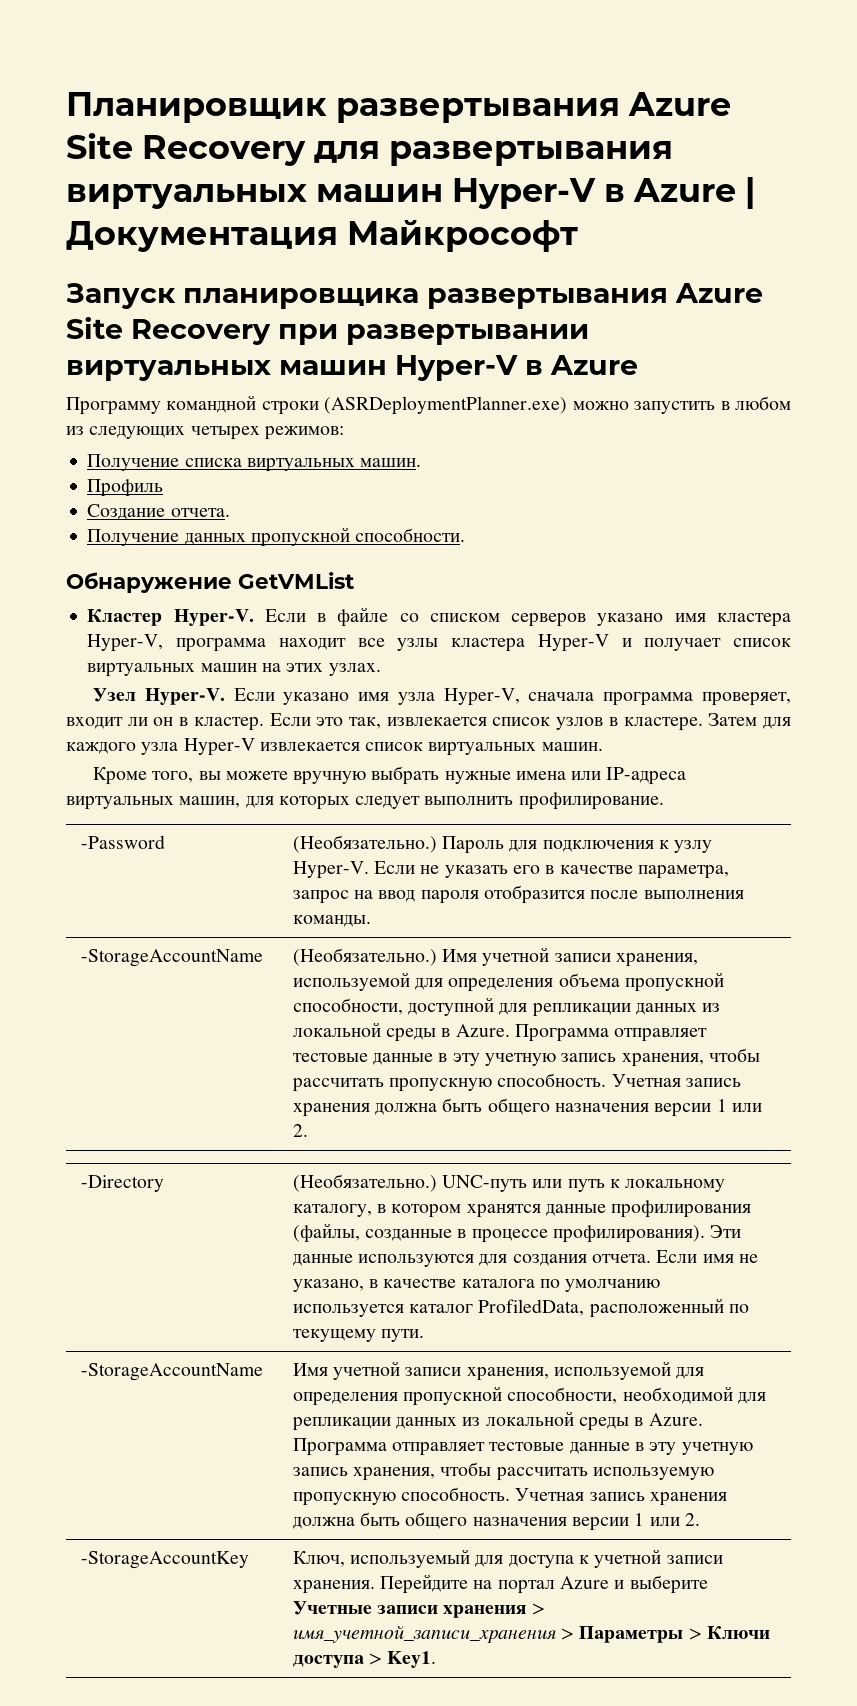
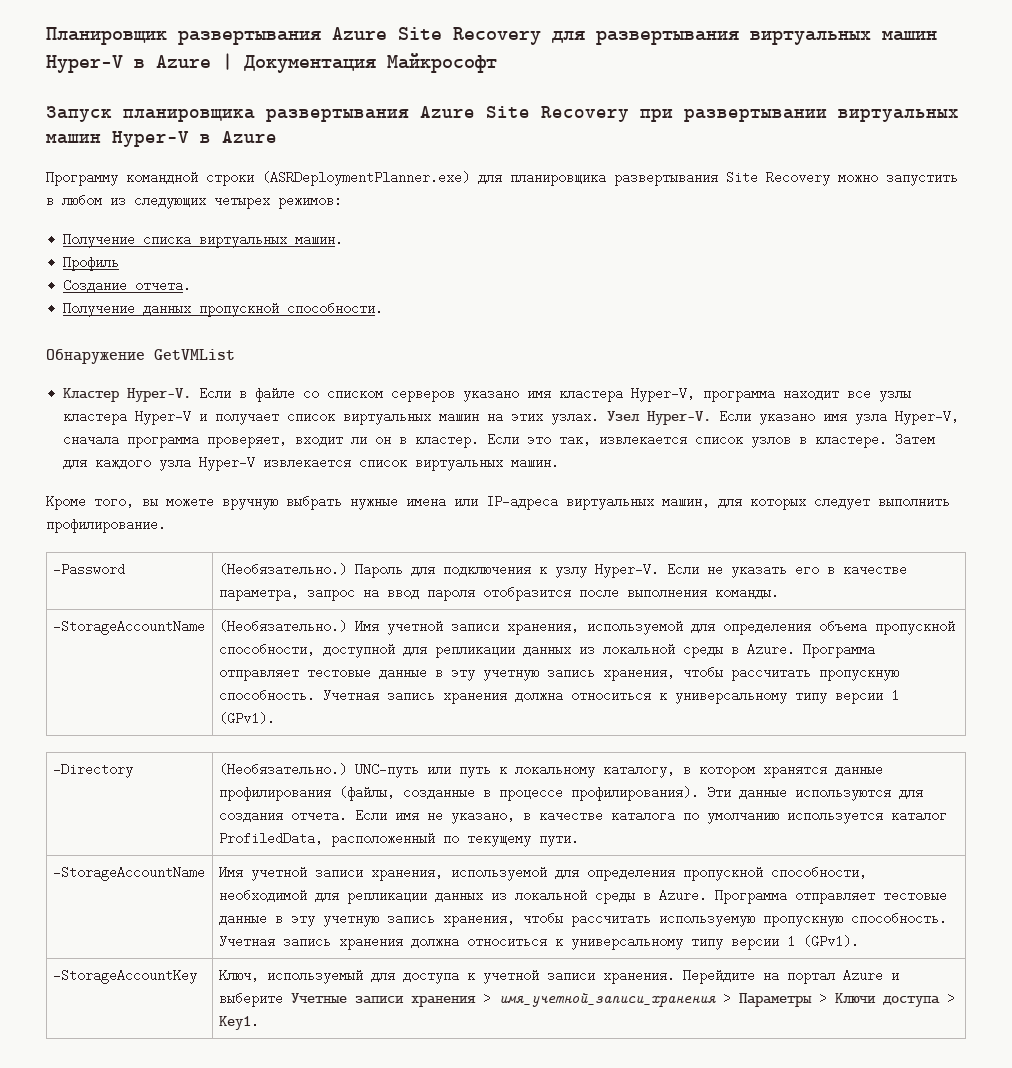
(568, 405) none -> [478,169,830,186] для планировщика развертывания Site Recovery
(381, 669) // -> (600, 416) none
[442,1098,762,1117] [292,1124,308,1137] быть общего назначения версии 1 или 2. -> [570,687,899,704] [218,712,275,725] относиться к универсальному типу версии 1 (GPv1).
[360,1512,700,1531] быть общего назначения версии 1 или 2. -> [466,933,859,950] относиться к универсальному типу версии 1 (GPv1).

